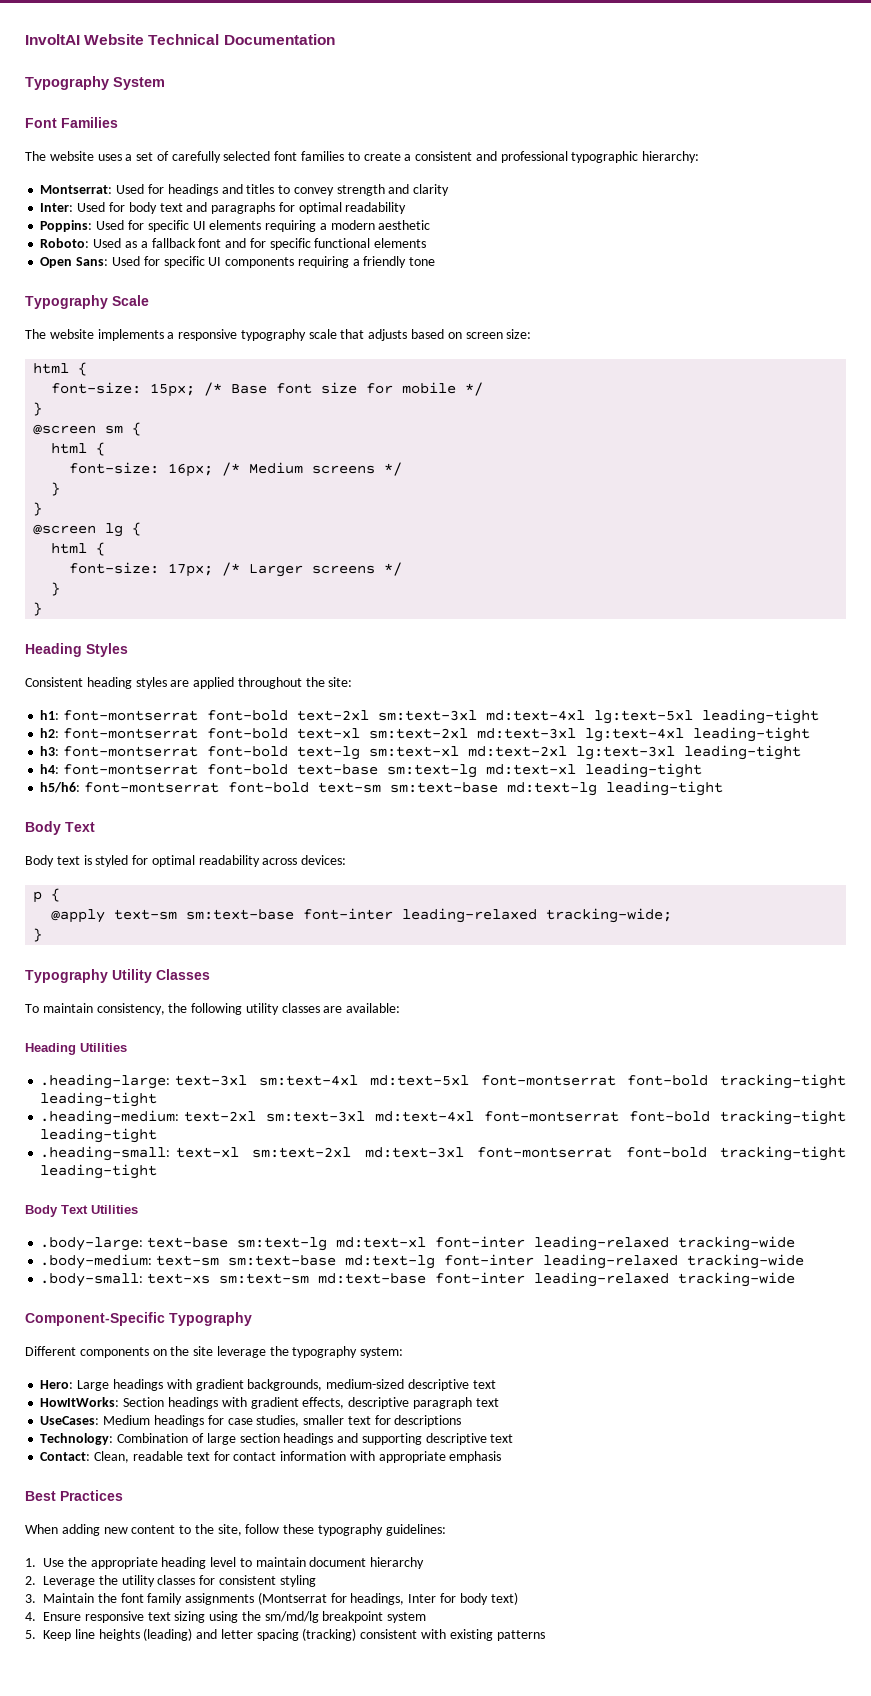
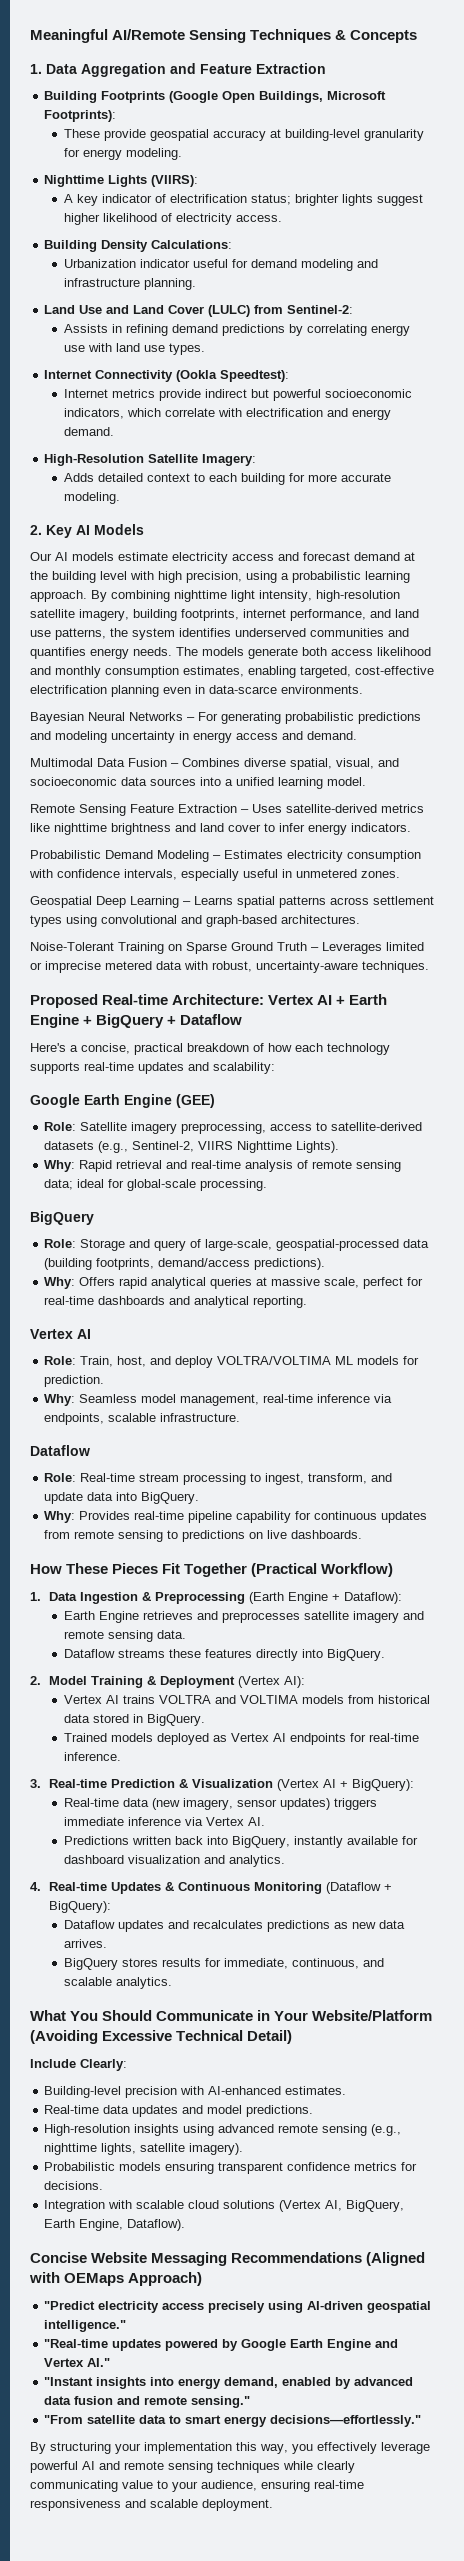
[25,34,335,45] [25,76,165,90] [25,117,118,128] [25,151,700,163] [40,184,450,196] [40,202,407,214] [40,220,431,232] [40,238,427,250] [40,256,436,268] [25,295,149,309] [25,329,532,341] [33,362,88,376] [51,382,484,397] [33,402,43,416] [33,422,142,436] [51,442,106,456] [69,462,403,477] [51,482,61,496] [33,502,43,516] [33,522,142,537] [51,542,106,556] [69,562,403,577] [51,582,61,596] [33,602,43,616] [25,643,128,657] [25,677,353,689] [40,709,820,724] [40,727,811,742] [40,745,802,760] [40,763,703,778] [40,781,724,796] [25,821,95,835] [25,855,347,867] [33,888,61,903] [51,908,673,923] [33,928,43,942] [25,969,210,983] [25,1003,401,1015] [25,1043,127,1055] [40,1074,846,1089] [40,1092,158,1107] [40,1110,847,1125] [40,1128,158,1143] [40,1146,847,1161] [40,1164,158,1179] [25,1205,138,1217] [40,1236,796,1251] [40,1254,805,1269] [40,1272,796,1287] [25,1312,252,1326] [25,1346,404,1358] [40,1379,496,1391] [40,1397,499,1409] [40,1415,462,1427] [40,1433,514,1445] [40,1451,502,1463] [25,1490,123,1501] [25,1524,446,1536] [25,1557,425,1569] [25,1575,316,1587] [25,1592,518,1605] [25,1611,427,1623] [25,1628,545,1641] InvoltAI Website Technical Documentation // Typography System // Font Families // The website uses a set of carefully selected font families to create a consistent and professional typographic hierarchy: // Montserrat: Used for headings and titles to convey strength and clarity // Inter: Used for body text and paragraphs for optimal readability // Poppins: Used for specific UI elements requiring a modern aesthetic // Roboto: Used as a fallback font and for specific functional elements // Open Sans: Used for specific UI components requiring a friendly tone // Typography Scale // The website implements a responsive typography scale that adjusts based on screen size: // html { // font-size: 15px; /* Base font size for mobile */ // } // @screen sm { // html { // font-size: 16px; /* Medium screens */ // } // } // @screen lg { // html { // font-size: 17px; /* Larger screens */ // } // } // Heading Styles // Consistent heading styles are applied throughout the site: // h1: font-montserrat font-bold text-2xl sm:text-3xl md:text-4xl lg:text-5xl leading-tight // h2: font-montserrat font-bold text-xl sm:text-2xl md:text-3xl lg:text-4xl leading-tight // h3: font-montserrat font-bold text-lg sm:text-xl md:text-2xl lg:text-3xl leading-tight // h4: font-montserrat font-bold text-base sm:text-lg md:text-xl leading-tight // h5/h6: font-montserrat font-bold text-sm sm:text-base md:text-lg leading-tight // Body Text // Body text is styled for optimal readability across devices: // p { // @apply text-sm sm:text-base font-inter leading-relaxed tracking-wide; // } // Typography Utility Classes // To maintain consistency, the following utility classes are available: // Heading Utilities // .heading-large: text-3xl sm:text-4xl md:text-5xl font-montserrat font-bold tracking-tight leading-tight // .heading-medium: text-2xl sm:text-3xl md:text-4xl font-montserrat font-bold tracking-tight leading-tight // .heading-small: text-xl sm:text-2xl md:text-3xl font-montserrat font-bold tracking-tight leading-tight // Body Text Utilities // .body-large: text-base sm:text-lg md:text-xl font-inter leading-relaxed tracking-wide // .body-medium: text-sm sm:text-base md:text-lg font-inter leading-relaxed tracking-wide // .body-small: text-xs sm:text-sm md:text-base font-inter leading-relaxed tracking-wide // Component-Specific Typography // Different components on the site leverage the typography system: // Hero: Large headings with gradient backgrounds, medium-sized descriptive text // HowItWorks: Section headings with gradient effects, descriptive paragraph text // UseCases: Medium headings for case studies, smaller text for descriptions // Technology: Combination of large section headings and supporting descriptive text // Contact: Clean, readable text for contact information with appropriate emphasis // Best Practices // When adding new content to the site, follow these typography guidelines: // 1. Use the appropriate heading level to maintain document hierarchy // 2. Leverage the utility classes for consistent styling // 3. Maintain the font family assignments (Montserrat for headings, Inter for body text) // 4. Ensure responsive text sizing using the sm/md/lg breakpoint system // 5. Keep line heights (leading) and letter spacing (tracking) consistent with existing patterns -> [30,29,418,43] [30,63,326,77] [44,91,387,103] [44,110,117,122] [63,129,424,141] [63,148,182,160] [44,175,199,187] [63,194,423,206] [63,213,282,225] [44,240,233,252] [63,259,378,271] [63,278,196,290] [44,305,354,317] [63,324,410,336] [63,343,205,355] [44,370,290,382] [63,389,412,401] [63,408,391,420] [63,427,114,436] [44,454,257,466] [63,473,391,485] [63,492,120,504] [30,524,144,538] [30,552,415,564] [30,571,410,583] [30,590,400,602] [30,609,419,621] [30,628,409,640] [30,647,431,659] [30,666,434,678] [30,685,363,697] [30,712,421,724] [30,731,357,743] [30,758,399,770] [30,777,366,789] [30,804,424,816] [30,823,411,835] [30,850,421,862] [29,869,400,881] [30,896,434,908] [30,915,360,927] [30,942,424,954] [30,961,429,973] [30,994,388,1008] [30,1014,243,1028] [30,1043,390,1055] [30,1062,275,1074] [30,1094,215,1108] [44,1122,423,1134] [44,1141,340,1153] [44,1160,402,1172] [44,1179,268,1191] [30,1211,94,1225] [44,1239,430,1251] [44,1258,326,1270] [44,1277,424,1289] [44,1296,308,1308] [30,1329,91,1339] [44,1356,420,1368] [44,1375,105,1387] [44,1394,393,1406] [44,1413,241,1425] [30,1445,90,1456] [44,1473,393,1485] [44,1492,200,1504] [44,1511,428,1523] [44,1530,363,1542] [30,1563,394,1577] [30,1592,403,1604] [63,1611,424,1623] [63,1630,186,1642] [63,1649,385,1661] [30,1676,306,1688] [63,1695,430,1704] [63,1714,205,1726] [63,1733,419,1745] [63,1752,121,1761] [30,1779,415,1791] [63,1798,377,1810] [63,1817,265,1826] [63,1836,418,1848] [63,1855,285,1867] [30,1882,393,1894] [49,1901,112,1913] [63,1920,405,1932] [63,1939,107,1948] [63,1958,384,1970] [63,1977,172,1989] [30,2010,433,2021] [30,2030,293,2044] [30,2059,127,2071] [44,2086,347,2098] [44,2105,314,2117] [44,2124,402,2136] [44,2143,244,2155] [44,2162,418,2174] [44,2181,104,2190] [44,2200,405,2212] [44,2219,186,2231] [30,2252,426,2266] [29,2272,203,2286] [44,2301,432,2313] [44,2320,127,2332] [44,2339,399,2351] [44,2358,111,2367] [44,2377,414,2389] [44,2396,251,2408] [44,2415,422,2427] [30,2442,430,2454] [30,2461,355,2473] [30,2480,364,2492] [30,2499,273,2511] Meaningful AI/Remote Sensing Techniques & Concepts // 1. Data Aggregation and Feature Extraction // Building Footprints (Google Open Buildings, Microsoft Footprints): // These provide geospatial accuracy at building-level granularity for energy modeling. // Nighttime Lights (VIIRS): // A key indicator of electrification status; brighter lights suggest higher likelihood of electricity access. // Building Density Calculations: // Urbanization indicator useful for demand modeling and infrastructure planning. // Land Use and Land Cover (LULC) from Sentinel-2: // Assists in refining demand predictions by correlating energy use with land use types. // Internet Connectivity (Ookla Speedtest): // Internet metrics provide indirect but powerful socioeconomic indicators, which correlate with electrification and energy demand. // High-Resolution Satellite Imagery: // Adds detailed context to each building for more accurate modeling. // 2. Key AI Models // Our AI models estimate electricity access and forecast demand at the building level with high precision, using a probabilistic learning approach. By combining nighttime light intensity, high-resolution satellite imagery, building footprints, internet performance, and land use patterns, the system identifies underserved communities and quantifies energy needs. The models generate both access likelihood and monthly consumption estimates, enabling targeted, cost-effective electrification planning even in data-scarce environments. // Bayesian Neural Networks – For generating probabilistic predictions and modeling uncertainty in energy access and demand. // Multimodal Data Fusion – Combines diverse spatial, visual, and socioeconomic data sources into a unified learning model. // Remote Sensing Feature Extraction – Uses satellite-derived metrics like nighttime brightness and land cover to infer energy indicators. // Probabilistic Demand Modeling – Estimates electricity consumption with confidence intervals, especially useful in unmetered zones. // Geospatial Deep Learning – Learns spatial patterns across settlement types using convolutional and graph-based architectures. // Noise-Tolerant Training on Sparse Ground Truth – Leverages limited or imprecise metered data with robust, uncertainty-aware techniques. // Proposed Real-time Architecture: Vertex AI + Earth Engine + BigQuery + Dataflow // Here's a concise, practical breakdown of how each technology supports real-time updates and scalability: // Google Earth Engine (GEE) // Role: Satellite imagery preprocessing, access to satellite-derived datasets (e.g., Sentinel-2, VIIRS Nighttime Lights). // Why: Rapid retrieval and real-time analysis of remote sensing data; ideal for global-scale processing. // BigQuery // Role: Storage and query of large-scale, geospatial-processed data (building footprints, demand/access predictions). // Why: Offers rapid analytical queries at massive scale, perfect for real-time dashboards and analytical reporting. // Vertex AI // Role: Train, host, and deploy VOLTRA/VOLTIMA ML models for prediction. // Why: Seamless model management, real-time inference via endpoints, scalable infrastructure. // Dataflow // Role: Real-time stream processing to ingest, transform, and update data into BigQuery. // Why: Provides real-time pipeline capability for continuous updates from remote sensing to predictions on live dashboards. // How These Pieces Fit Together (Practical Workflow) // 1. Data Ingestion & Preprocessing (Earth Engine + Dataflow): // Earth Engine retrieves and preprocesses satellite imagery and remote sensing data. // Dataflow streams these features directly into BigQuery. // 2. Model Training & Deployment (Vertex AI): // Vertex AI trains VOLTRA and VOLTIMA models from historical data stored in BigQuery. // Trained models deployed as Vertex AI endpoints for real-time inference. // 3. Real-time Prediction & Visualization (Vertex AI + BigQuery): // Real-time data (new imagery, sensor updates) triggers immediate inference via Vertex AI. // Predictions written back into BigQuery, instantly available for dashboard visualization and analytics. // 4. Real-time Updates & Continuous Monitoring (Dataflow + BigQuery): // Dataflow updates and recalculates predictions as new data arrives. // BigQuery stores results for immediate, continuous, and scalable analytics. // What You Should Communicate in Your Website/Platform (Avoiding Excessive Technical Detail) // Include Clearly: // Building-level precision with AI-enhanced estimates. // Real-time data updates and model predictions. // High-resolution insights using advanced remote sensing (e.g., nighttime lights, satellite imagery). // Probabilistic models ensuring transparent confidence metrics for decisions. // Integration with scalable cloud solutions (Vertex AI, BigQuery, Earth Engine, Dataflow). // Concise Website Messaging Recommendations (Aligned with OEMaps Approach) // "Predict electricity access precisely using AI-driven geospatial intelligence." // "Real-time updates powered by Google Earth Engine and Vertex AI." // "Instant insights into energy demand, enabled by advanced data fusion and remote sensing." // "From satellite data to smart energy decisions—effortlessly." // By structuring your implementation this way, you effectively leverage powerful AI and remote sensing techniques while clearly communicating value to your audience, ensuring real-time responsiveness and scalable deployment.

